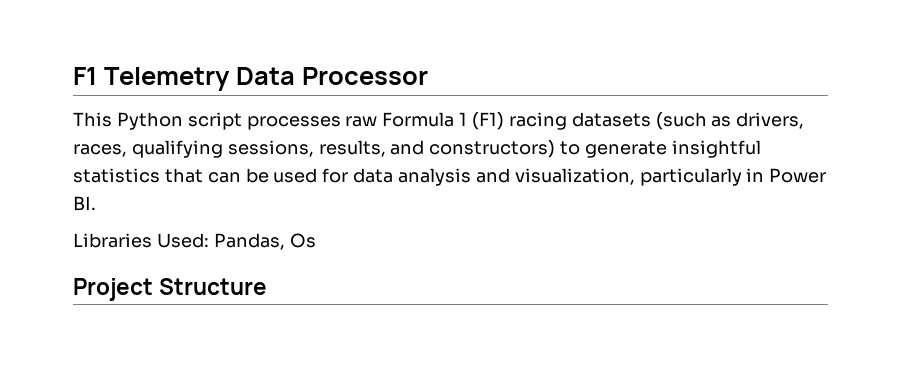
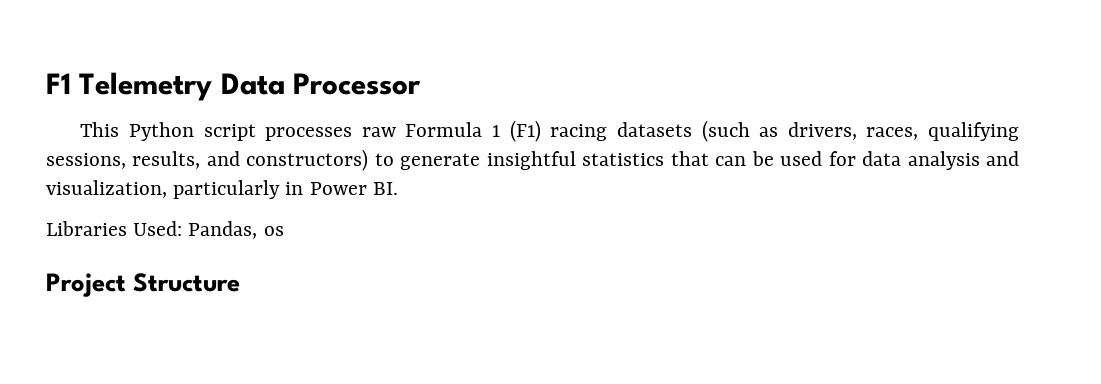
[289,233,316,248] Os -> [263,226,284,236] os

